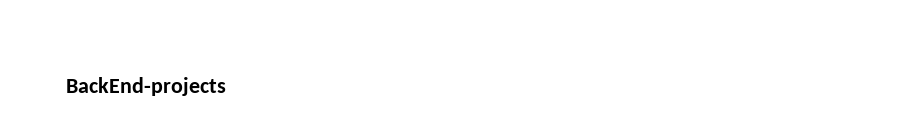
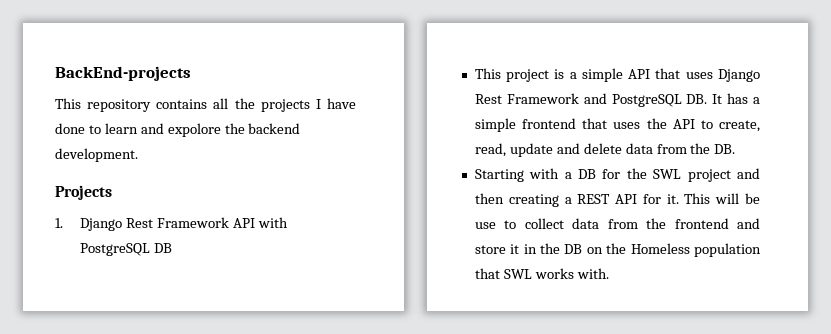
(226, 86) none -> [55,98,356,112] [55,123,301,137] [55,148,138,162] [55,185,112,200] [55,217,288,231] [80,243,172,256] [474,68,760,82] [474,93,760,107] [474,118,760,132] [474,143,736,157] [474,168,760,182] [474,193,760,207] [474,218,760,229] [474,243,761,257] [474,268,609,279] // This repository contains all the projects I have done to learn and expolore the backend development. // Projects // 1. Django Rest Framework API with PostgreSQL DB // This project is a simple API that uses Django Rest Framework and PostgreSQL DB. It has a simple frontend that uses the API to create, read, update and delete data from the DB. // Starting with a DB for the SWL project and then creating a REST API for it. This will be use to collect data from the frontend and store it in the DB on the Homeless population that SWL works with.

